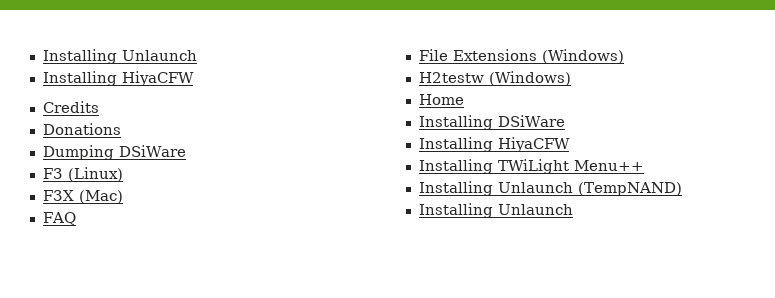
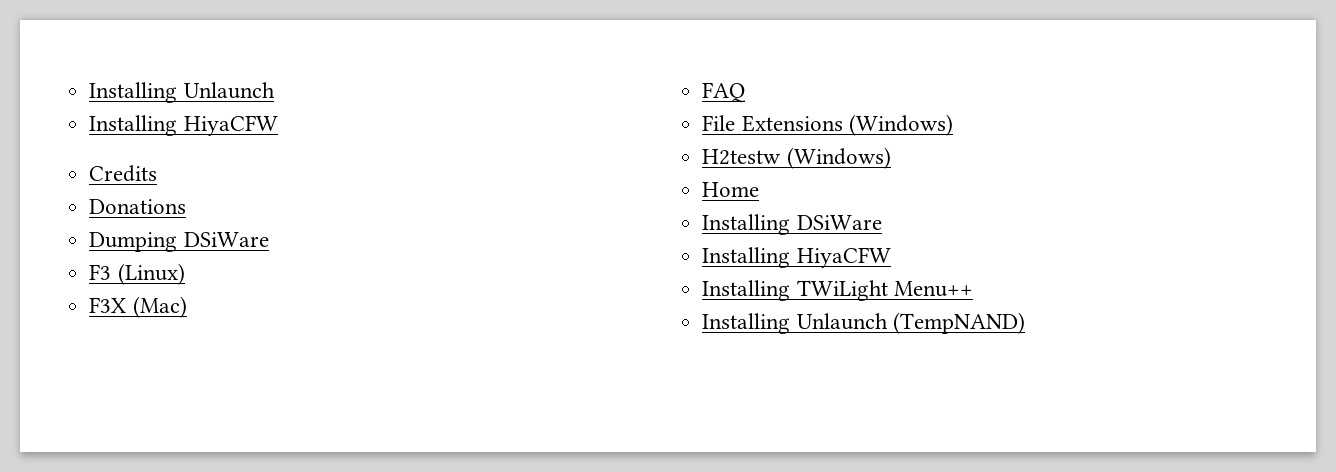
[418,203,573,218] // Installing Unlaunch -> (1025, 323) none

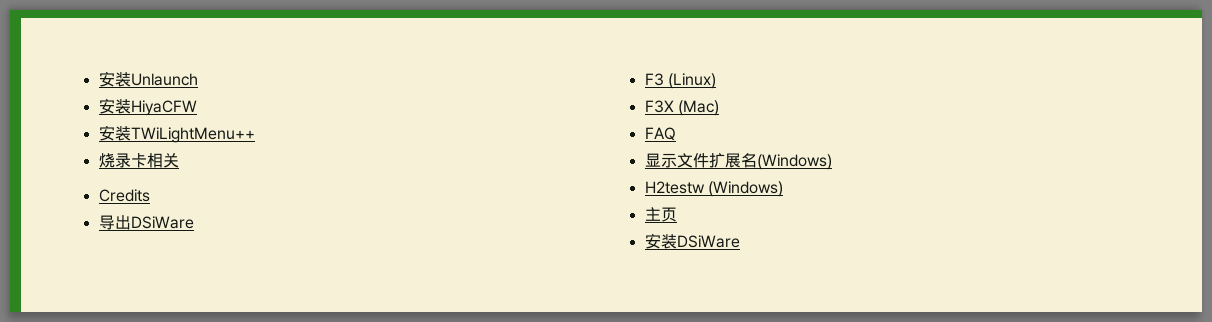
[89,82,178,103] Installing -> [98,71,131,87] 安装
[89,115,278,136] Installing HiyaCFW -> [98,98,197,116] [98,125,255,143] [98,153,179,168] 安装HiyaCFW // 安装TWiLightMenu++ // 烧录卡相关
[89,199,187,214] [89,232,178,252] Donations // Dumping -> [98,215,131,230] 导出
[702,115,843,132] File Extensions -> [644,153,757,168] 显示文件扩展名
[702,182,760,197] [702,214,882,235] [702,247,891,268] [702,280,973,301] [702,312,1025,334] Home // Installing DSiWare // Installing HiyaCFW // Installing TWiLight Menu++ // Installing Unlaunch (TempNAND) -> [644,207,677,222] [644,233,740,249] 主页 // 安装DSiWare

